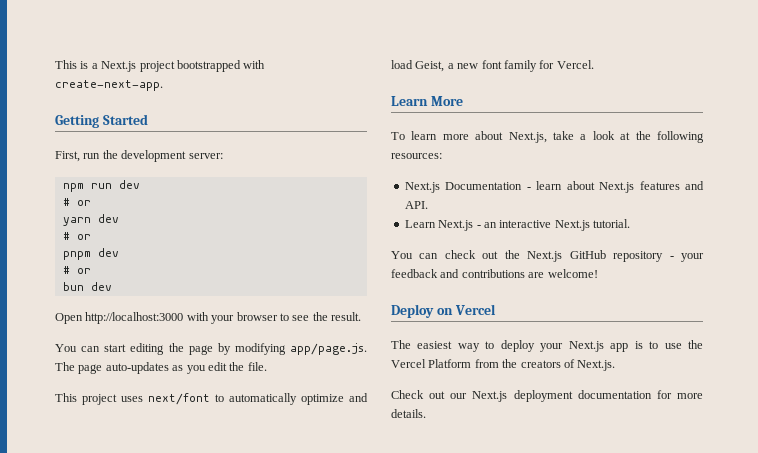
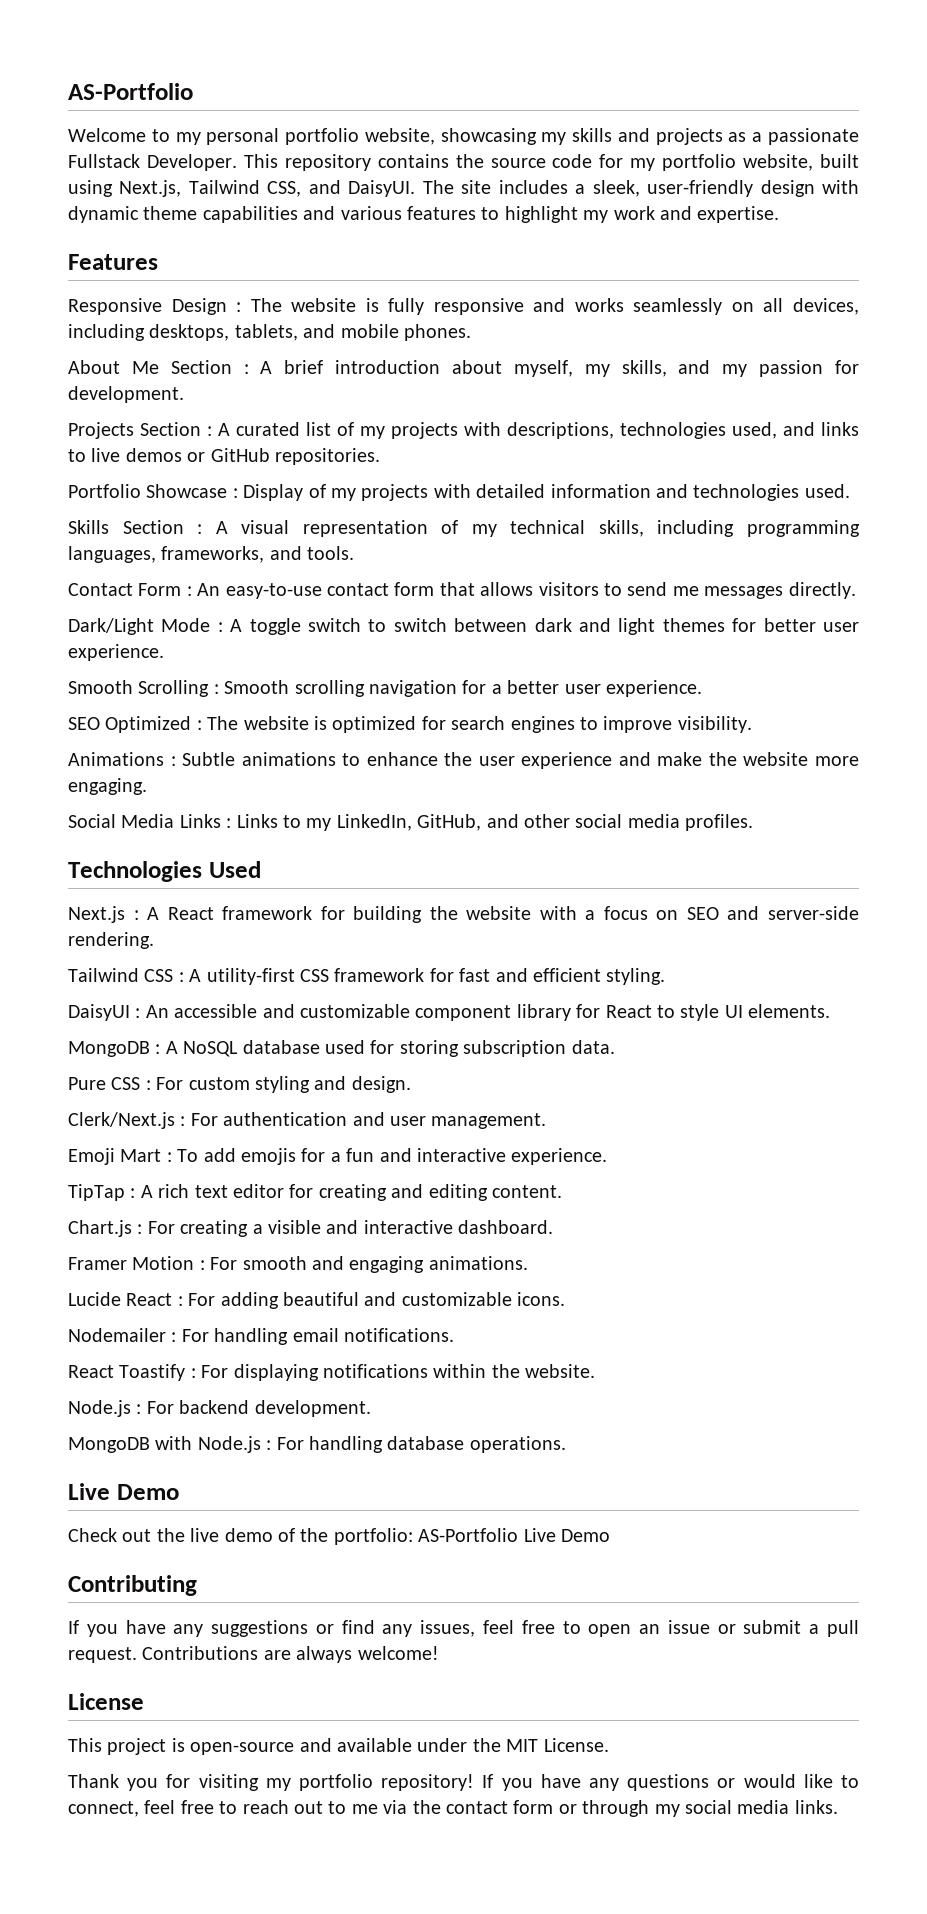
[55,60,266,72] [55,80,163,91] [55,114,148,128] [55,150,223,162] [62,180,140,192] [62,198,91,206] [62,214,119,226] [62,232,91,240] [62,248,119,260] [62,266,91,274] [62,282,112,291] [55,312,361,324] [55,343,367,355] [55,362,267,374] [55,393,368,405] [391,60,594,72] [391,96,463,106] [391,131,704,143] [391,153,442,159] [404,181,704,193] [404,201,428,209] [404,219,630,231] [391,250,704,262] [391,269,598,278] [391,304,496,318] [391,340,703,352] [391,359,616,371] [391,390,703,402] [391,409,426,418] This is a Next.js project bootstrapped with create-next-app. // Getting Started // First, run the development server: // npm run dev // # or // yarn dev // # or // pnpm dev // # or // bun dev // Open http://localhost:3000 with your browser to see the result. // You can start editing the page by modifying app/page.js. The page auto-updates as you edit the file. // This project uses next/font to automatically optimize and load Geist, a new font family for Vercel. // Learn More // To learn more about Next.js, take a look at the following resources: // Next.js Documentation - learn about Next.js features and API. // Learn Next.js - an interactive Next.js tutorial. // You can check out the Next.js GitHub repository - your feedback and contributions are welcome! // Deploy on Vercel // The easiest way to deploy your Next.js app is to use the Vercel Platform from the creators of Next.js. // Check out our Next.js deployment documentation for more details. -> [68,83,193,100] [68,128,859,145] [68,154,859,171] [68,180,859,197] [68,206,780,223] [68,254,158,270] [68,298,860,315] [68,324,471,341] [68,360,860,377] [68,386,184,403] [68,422,859,439] [68,448,380,465] [68,484,850,501] [68,520,860,537] [68,546,355,563] [68,582,856,599] [68,618,859,635] [68,644,164,661] [68,680,702,697] [68,716,752,733] [68,752,860,769] [68,778,147,795] [68,814,754,831] [68,861,261,882] [68,906,859,923] [68,932,154,949] [68,968,666,985] [68,1004,831,1021] [68,1040,615,1057] [68,1076,411,1093] [68,1112,547,1129] [68,1148,608,1165] [68,1184,562,1201] [68,1220,554,1237] [68,1256,528,1273] [68,1292,566,1309] [68,1328,454,1345] [68,1364,596,1381] [68,1400,371,1417] [68,1436,566,1453] [68,1483,179,1500] [68,1528,610,1545] [68,1575,197,1596] [68,1620,860,1637] [68,1646,439,1663] [68,1693,144,1710] [68,1738,609,1755] [68,1774,860,1791] [68,1800,838,1817] AS-Portfolio // Welcome to my personal portfolio website, showcasing my skills and projects as a passionate Fullstack Developer. This repository contains the source code for my portfolio website, built using Next.js, Tailwind CSS, and DaisyUI. The site includes a sleek, user-friendly design with dynamic theme capabilities and various features to highlight my work and expertise. // Features // Responsive Design : The website is fully responsive and works seamlessly on all devices, including desktops, tablets, and mobile phones. // About Me Section : A brief introduction about myself, my skills, and my passion for development. // Projects Section : A curated list of my projects with descriptions, technologies used, and links to live demos or GitHub repositories. // Portfolio Showcase : Display of my projects with detailed information and technologies used. // Skills Section : A visual representation of my technical skills, including programming languages, frameworks, and tools. // Contact Form : An easy-to-use contact form that allows visitors to send me messages directly. // Dark/Light Mode : A toggle switch to switch between dark and light themes for better user experience. // Smooth Scrolling : Smooth scrolling navigation for a better user experience. // SEO Optimized : The website is optimized for search engines to improve visibility. // Animations : Subtle animations to enhance the user experience and make the website more engaging. // Social Media Links : Links to my LinkedIn, GitHub, and other social media profiles. // Technologies Used // Next.js : A React framework for building the website with a focus on SEO and server-side rendering. // Tailwind CSS : A utility-first CSS framework for fast and efficient styling. // DaisyUI : An accessible and customizable component library for React to style UI elements. // MongoDB : A NoSQL database used for storing subscription data. // Pure CSS : For custom styling and design. // Clerk/Next.js : For authentication and user management. // Emoji Mart : To add emojis for a fun and interactive experience. // TipTap : A rich text editor for creating and editing content. // Chart.js : For creating a visible and interactive dashboard. // Framer Motion : For smooth and engaging animations. // Lucide React : For adding beautiful and customizable icons. // Nodemailer : For handling email notifications. // React Toastify : For displaying notifications within the website. // Node.js : For backend development. // MongoDB with Node.js : For handling database operations. // Live Demo // Check out the live demo of the portfolio: AS-Portfolio Live Demo // Contributing // If you have any suggestions or find any issues, feel free to open an issue or submit a pull request. Contributions are always welcome! // License // This project is open-source and available under the MIT License. // Thank you for visiting my portfolio repository! If you have any questions or would like to connect, feel free to reach out to me via the contact form or through my social media links.

